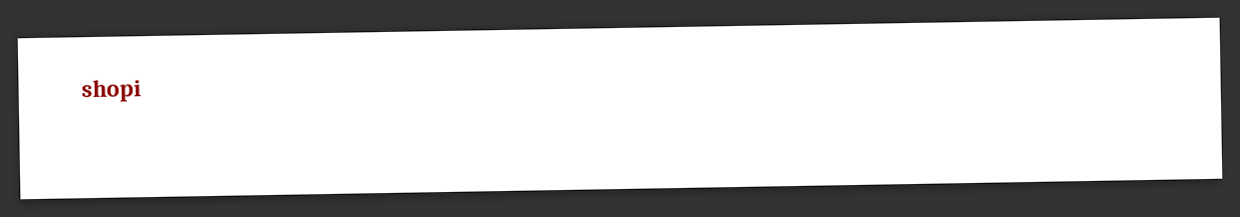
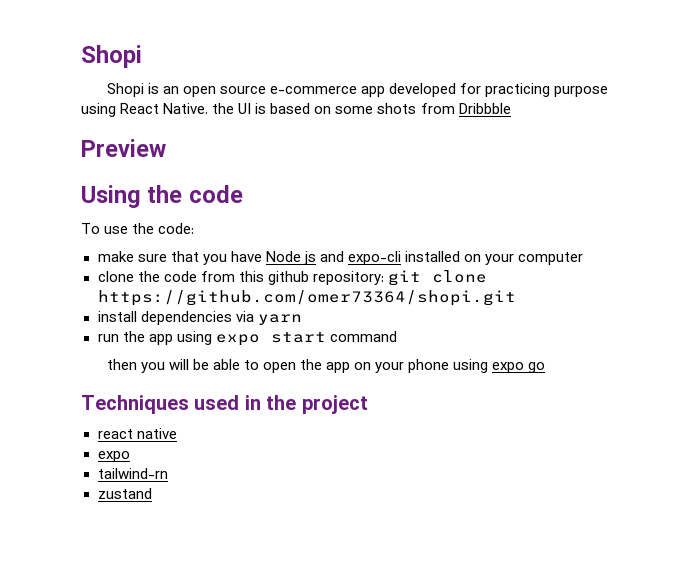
[81,79,142,103] shopi -> [81,45,142,68] [106,83,609,97] [81,103,511,117] [81,139,166,157] [81,185,243,208] [81,223,195,234] [97,251,584,265] [97,270,487,286] [97,290,516,306] [97,311,302,325] [97,331,397,346] [106,359,546,373] [81,395,368,414] [97,428,177,439] [97,451,130,462] [97,468,168,479] [97,488,152,499] Shopi // Shopi is an open source e-commerce app developed for practicing purpose using React Native. the UI is based on some shots from Dribbble // Preview // Using the code // To use the code: // make sure that you have Node js and expo-cli installed on your computer // clone the code from this github repository: git clone https://github.com/omer73364/shopi.git // install dependencies via yarn // run the app using expo start command // then you will be able to open the app on your phone using expo go // Techniques used in the project // react native // expo // tailwind-rn // zustand

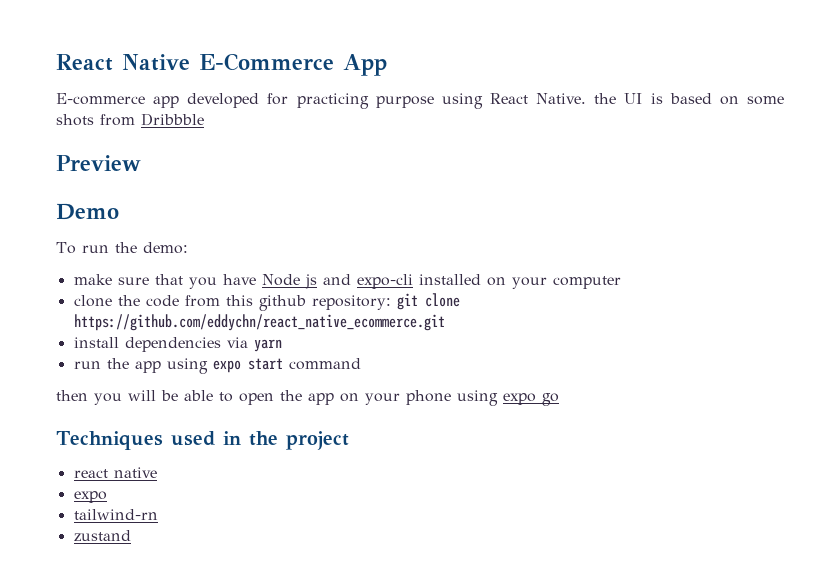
[81,45,142,68] [106,83,357,97] Shopi // Shopi is an open source e-commerce -> [56,53,387,76] [56,93,145,105] React Native E-Commerce App // E-commerce
[81,185,243,208] [81,223,195,234] Using the code // To use the code: -> [56,203,119,220] [56,242,188,254] Demo // To run the demo:
[97,290,516,306] https://github.com/omer73364/shopi.git -> [73,314,445,331] https://github.com/eddychn/react_native_ecommerce.git

